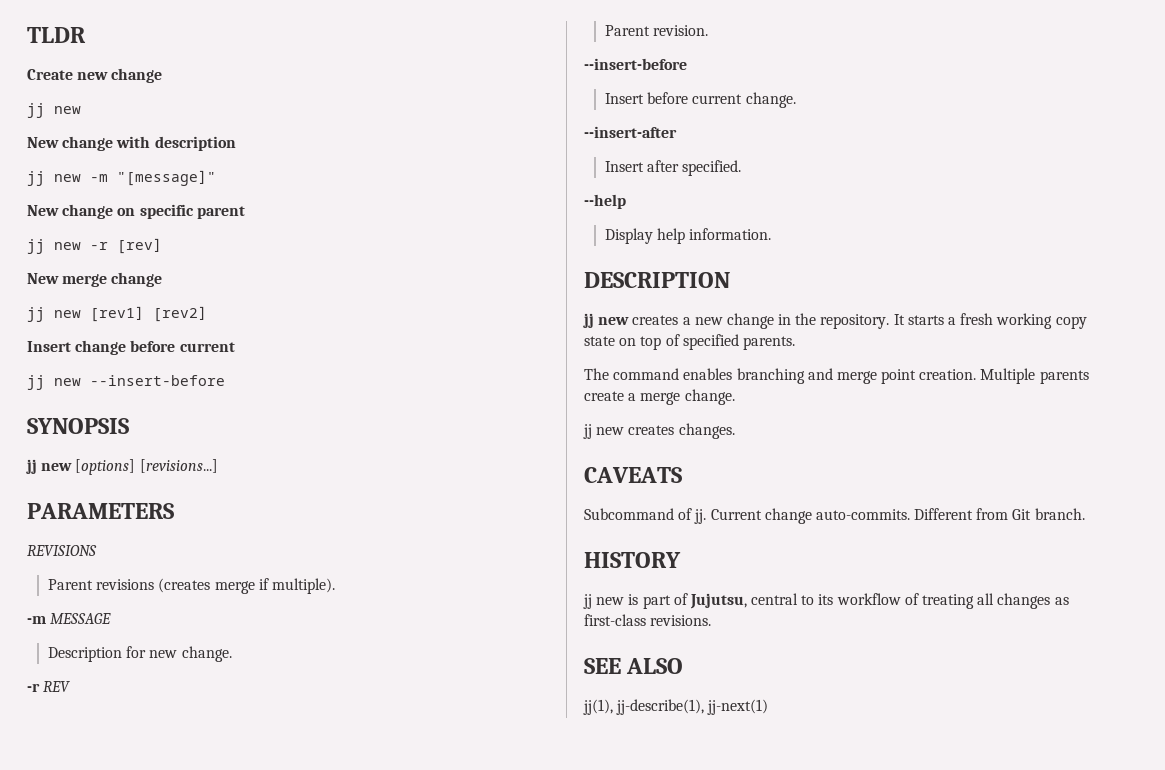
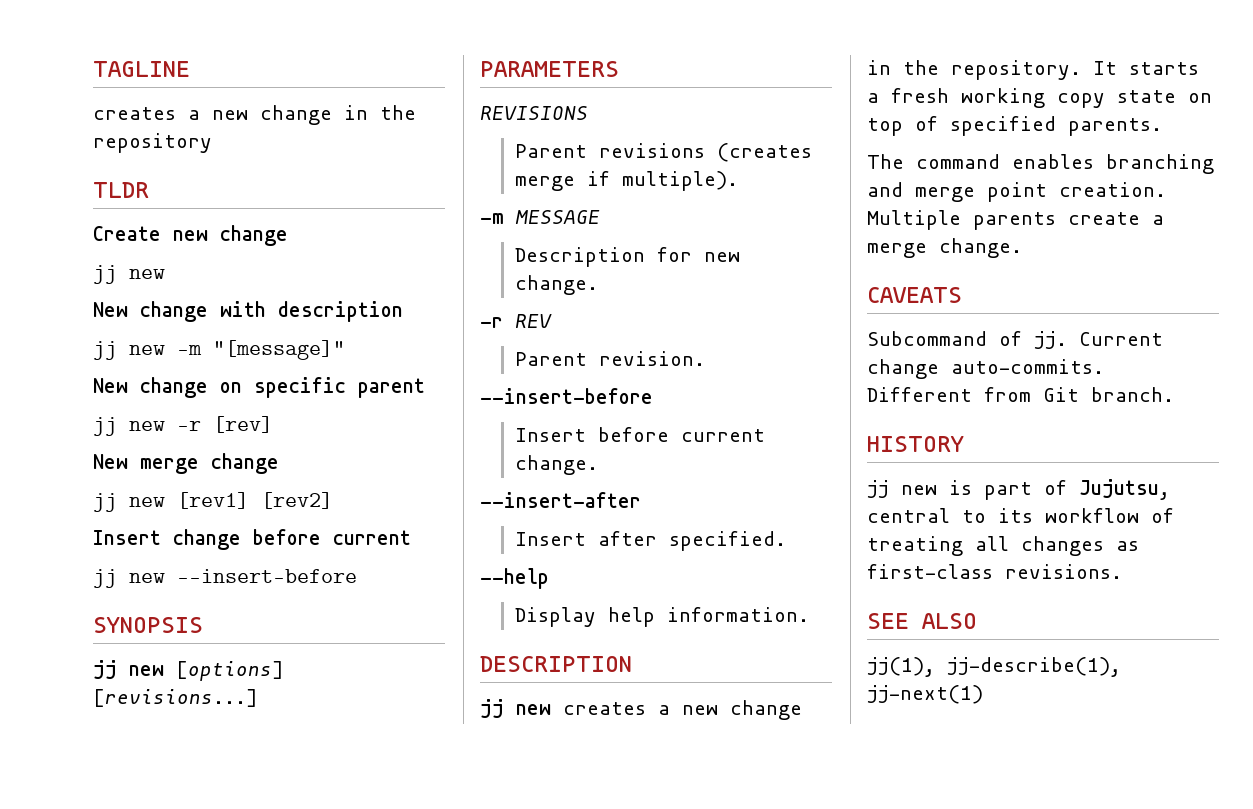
(27, 35) none -> [93,61,190,77] [93,105,416,125] [93,133,212,153] TAGLINE // creates a new change in the repository //
[583,423,735,439] // jj new creates changes. -> (1022, 248) none

